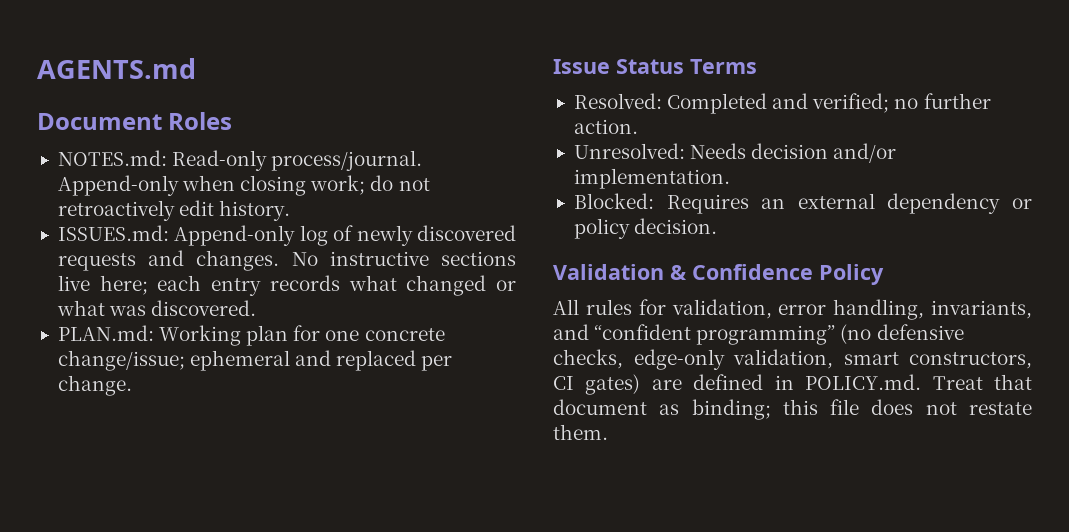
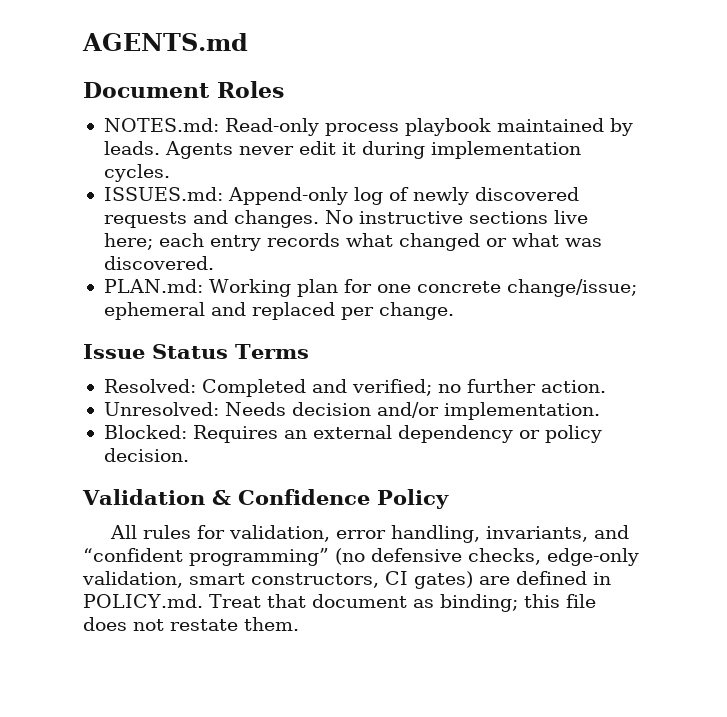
[271,150,423,171] [57,175,430,196] [57,200,291,221] process/journal. Append-only when closing work; do not retroactively edit history. -> [324,118,633,136] [103,141,581,159] [103,164,170,182] process playbook maintained by leads. Agents never edit it during implementation cycles.

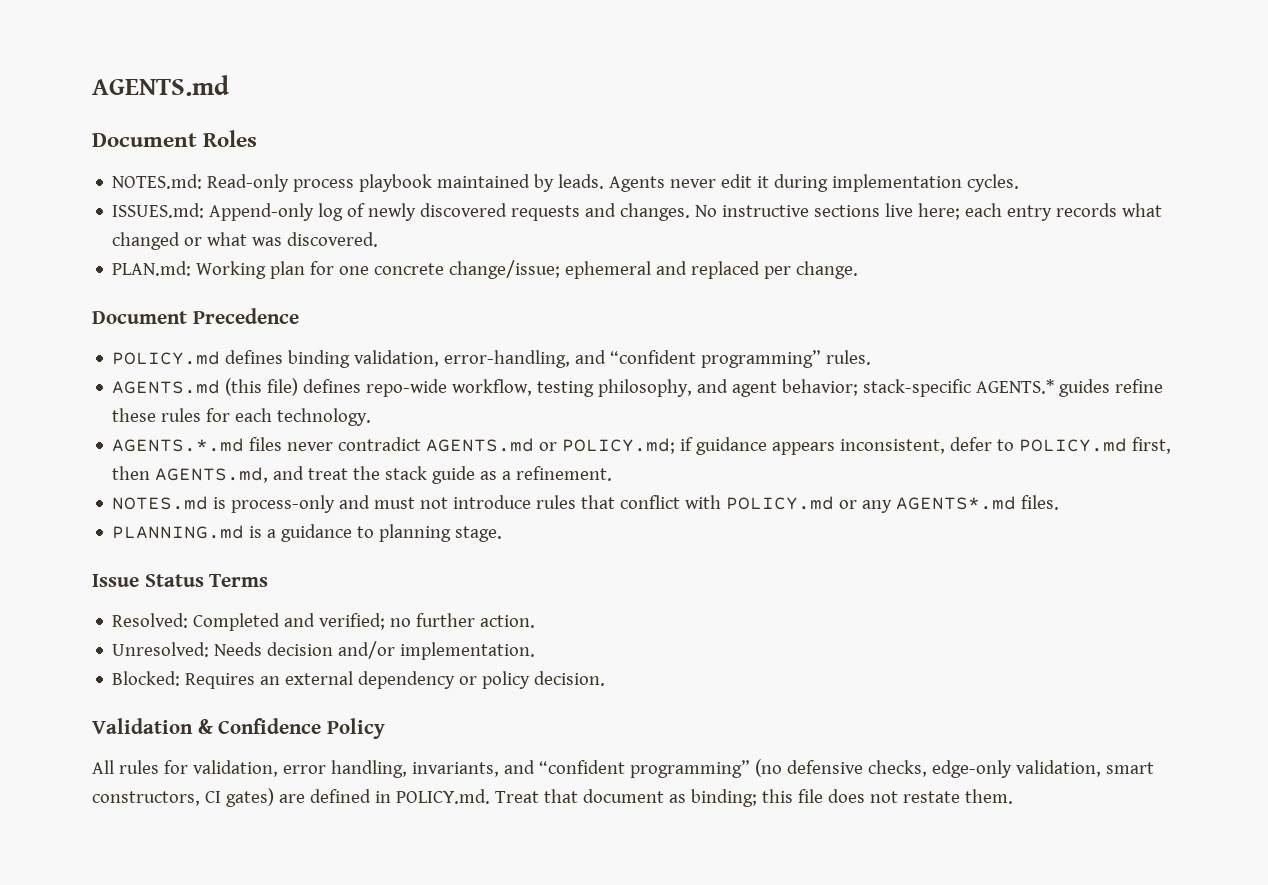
(454, 311) none -> [92,308,299,324] [112,350,872,368] [112,378,1164,397] [112,408,372,426] [112,437,1172,455] [112,466,613,484] [112,495,1060,513] [112,524,503,542] // Document Precedence // POLICY.md defines binding validation, error-handling, and “confident programming” rules. // AGENTS.md (this file) defines repo-wide workflow, testing philosophy, and agent behavior; stack-specific AGENTS.* guides refine these rules for each technology. // AGENTS.*.md files never contradict AGENTS.md or POLICY.md; if guidance appears inconsistent, defer to POLICY.md first, then AGENTS.md, and treat the stack guide as a refinement. // NOTES.md is process-only and must not introduce rules that conflict with POLICY.md or any AGENTS*.md files. // PLANNING.md is a guidance to planning stage.

